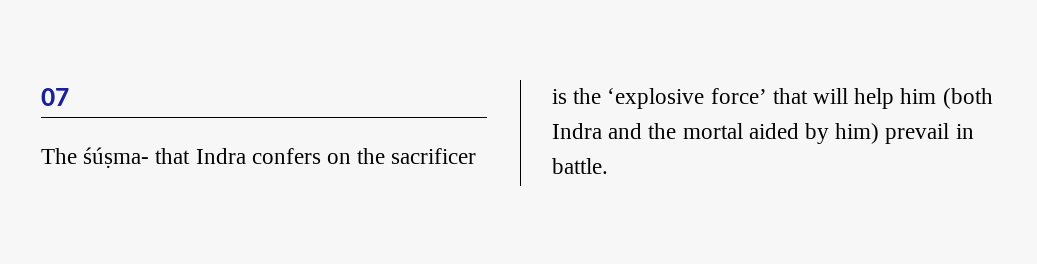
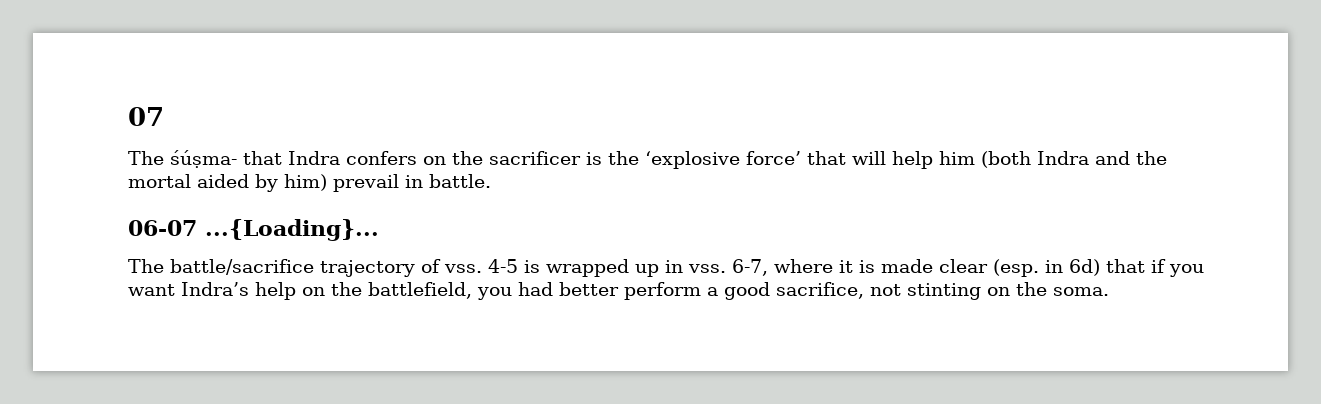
(608, 166) none -> [128,219,379,241] [128,259,1204,277] [128,282,1109,300] // 06-07 ...{Loading}... // The battle/sacrifice trajectory of vss. 4-5 is wrapped up in vss. 6-7, where it is made clear (esp. in 6d) that if you want Indra’s help on the battlefield, you had better perform a good sacrifice, not stinting on the soma.

